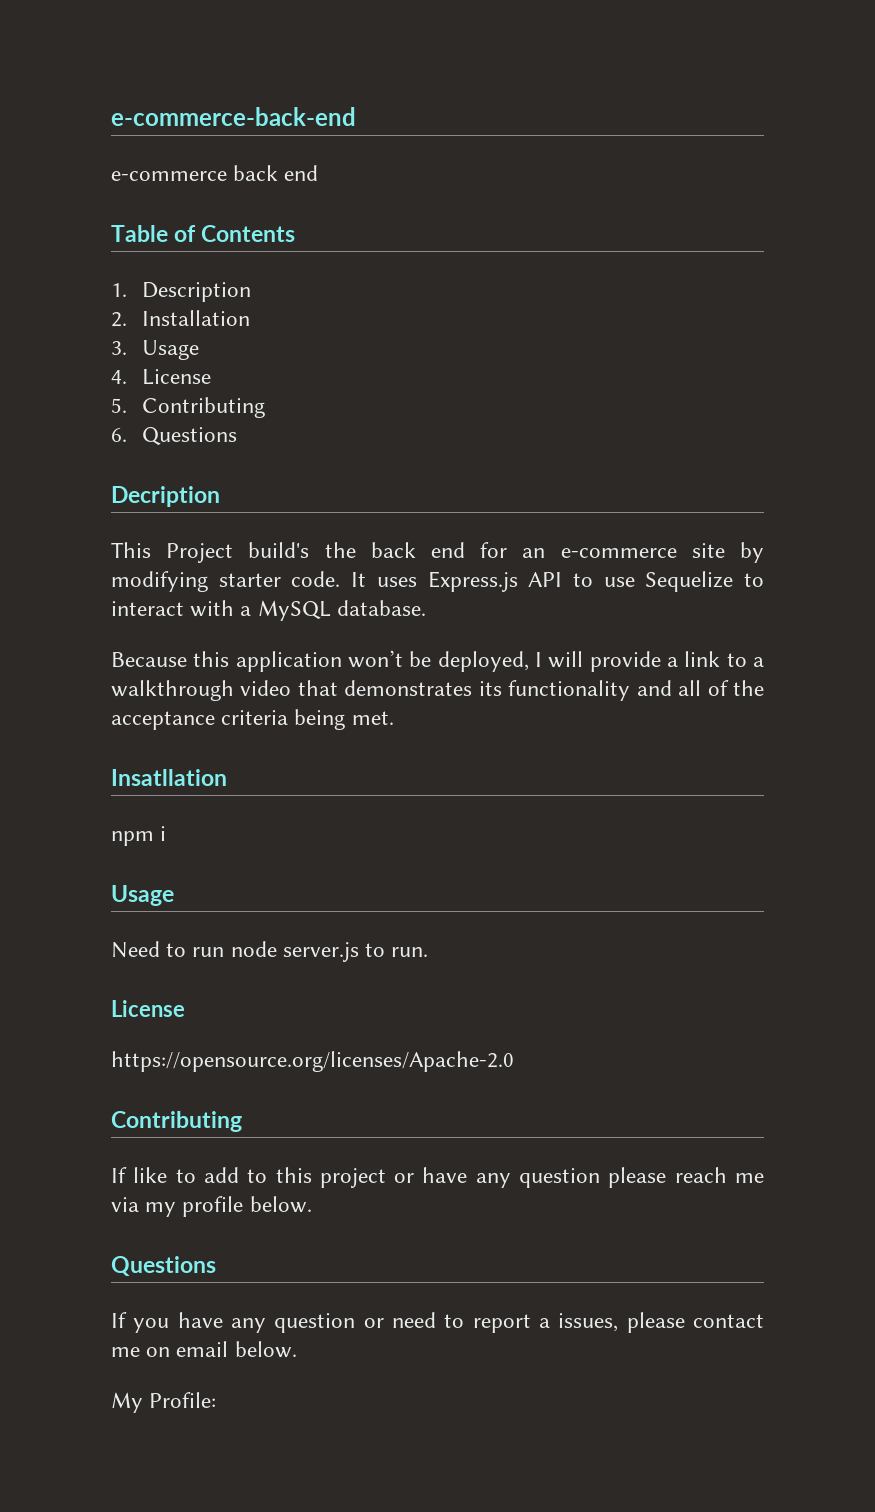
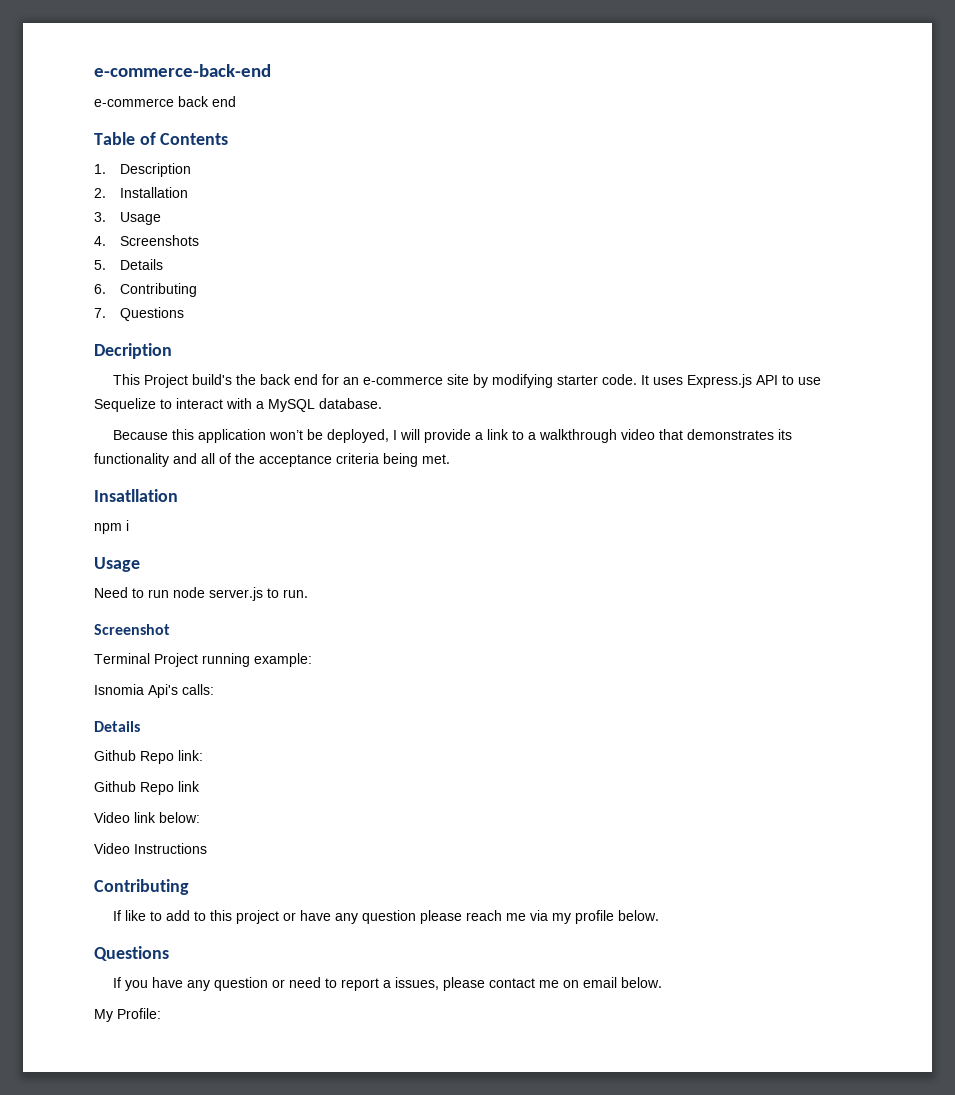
[142,369,212,385] [111,397,266,418] [111,428,127,442] License // 5. Contributing // 6. -> [120,235,200,246] [94,259,164,270] [94,283,198,297] [94,308,106,318] Screenshots // 5. Details // 6. Contributing // 7.
[111,1000,185,1017] [111,1051,514,1072] License // https://opensource.org/licenses/Apache-2.0 -> [94,624,170,635] [94,653,312,667] [94,684,214,698] [94,721,140,732] [94,750,203,764] [94,781,200,795] [94,812,200,823] [94,843,207,854] Screenshot // Terminal Project running example: // Isnomia Api's calls: // Details // Github Repo link: // Github Repo link // Video link below: // Video Instructions

